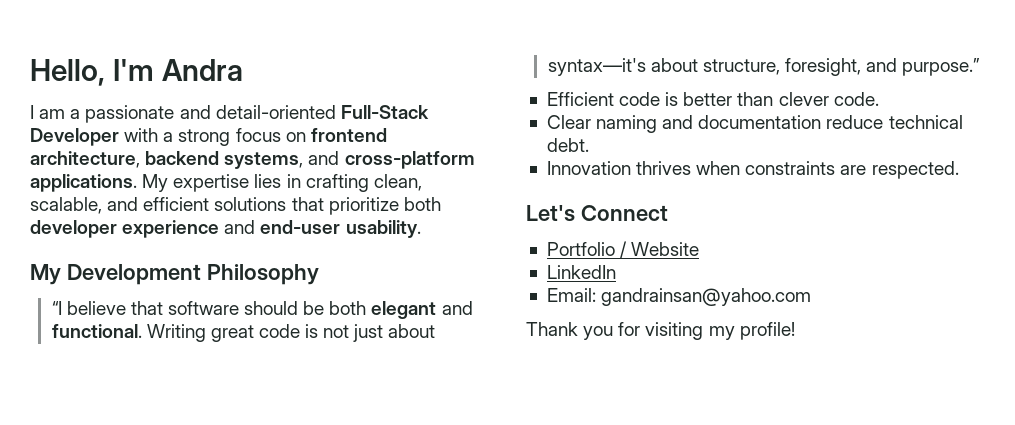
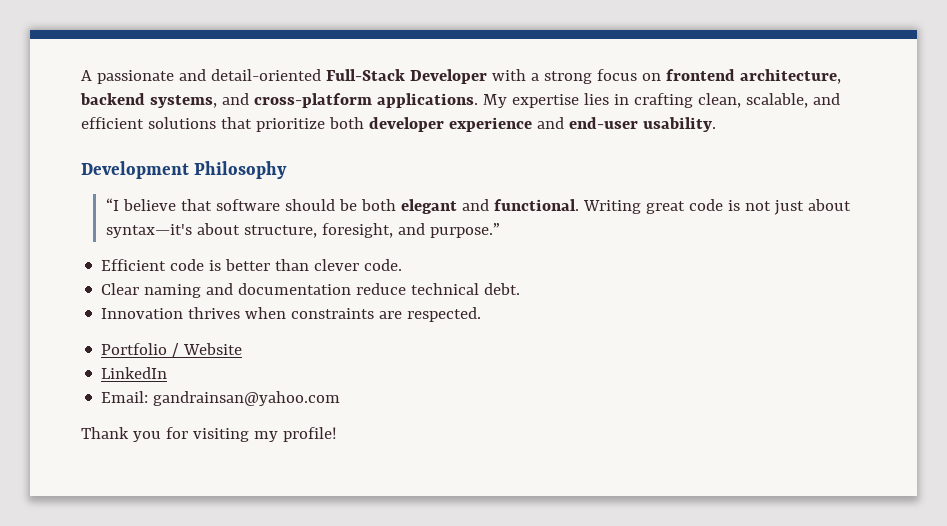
[30,59,243,86] [30,105,81,119] Hello, I'm Andra // I am a -> [81,70,92,81] A
[30,264,61,285] My -> (716, 124) none
[526,205,668,222] // Let's Connect -> (482, 314) none

